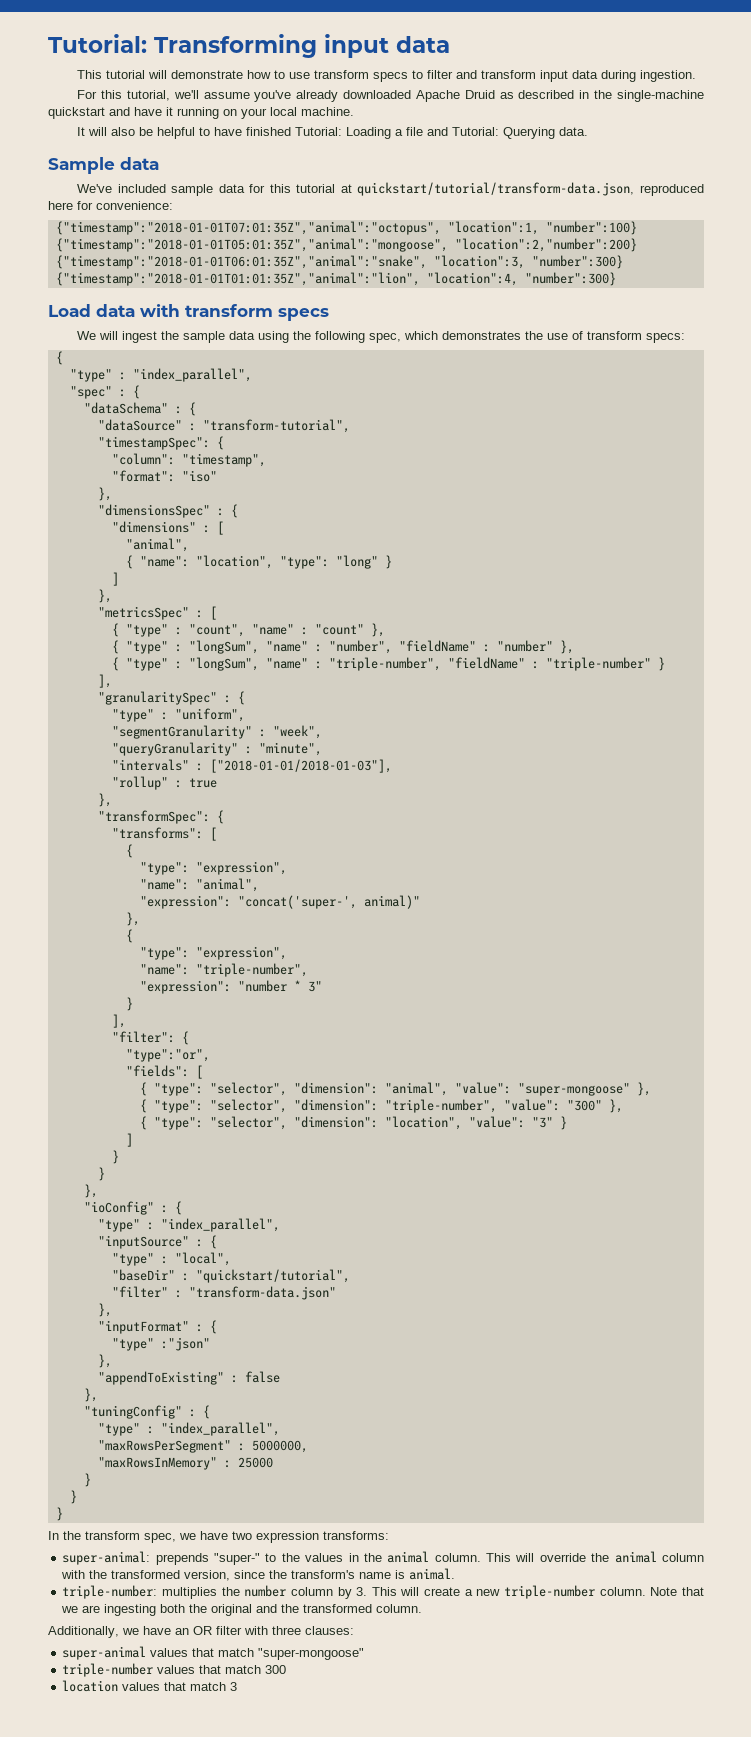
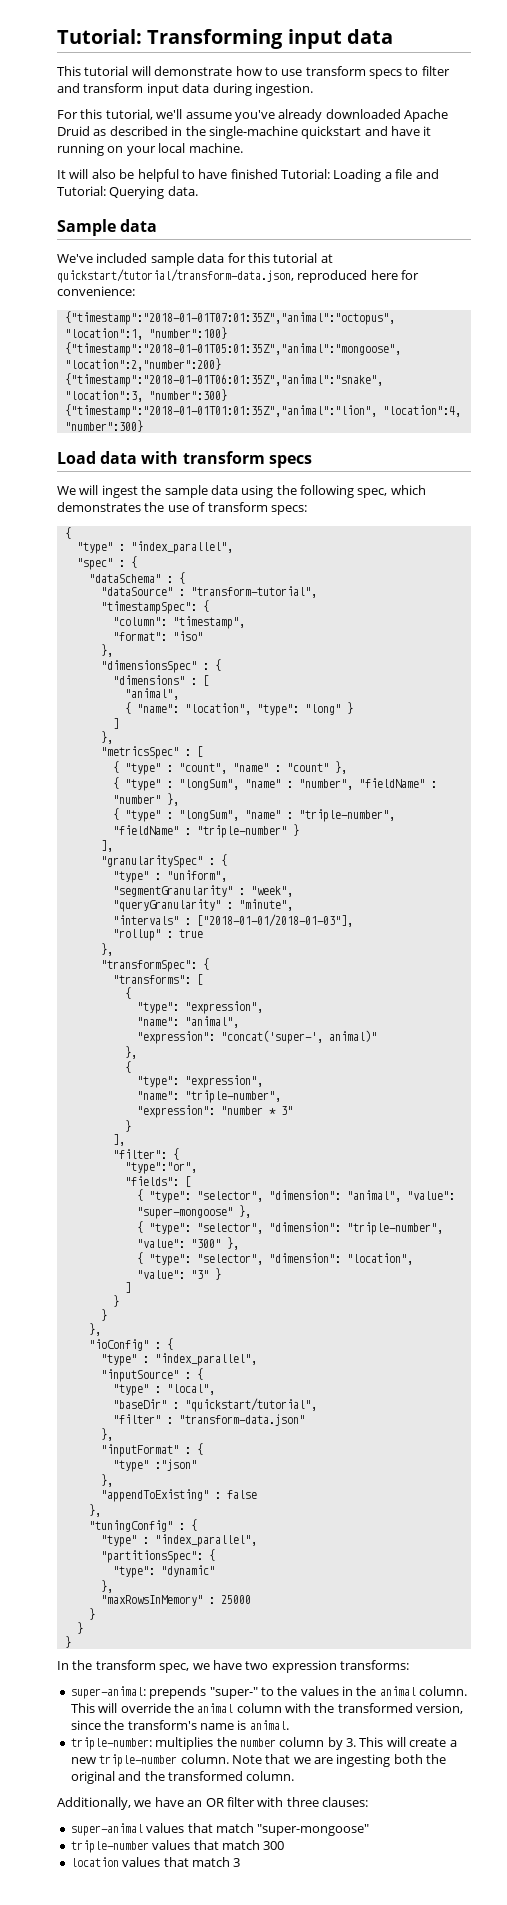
[97,1440,308,1453] "maxRowsPerSegment" : 5000000, -> [100,1549,215,1563] [112,1565,215,1578] [100,1580,113,1593] "partitionsSpec": { // "type": "dynamic" // },

